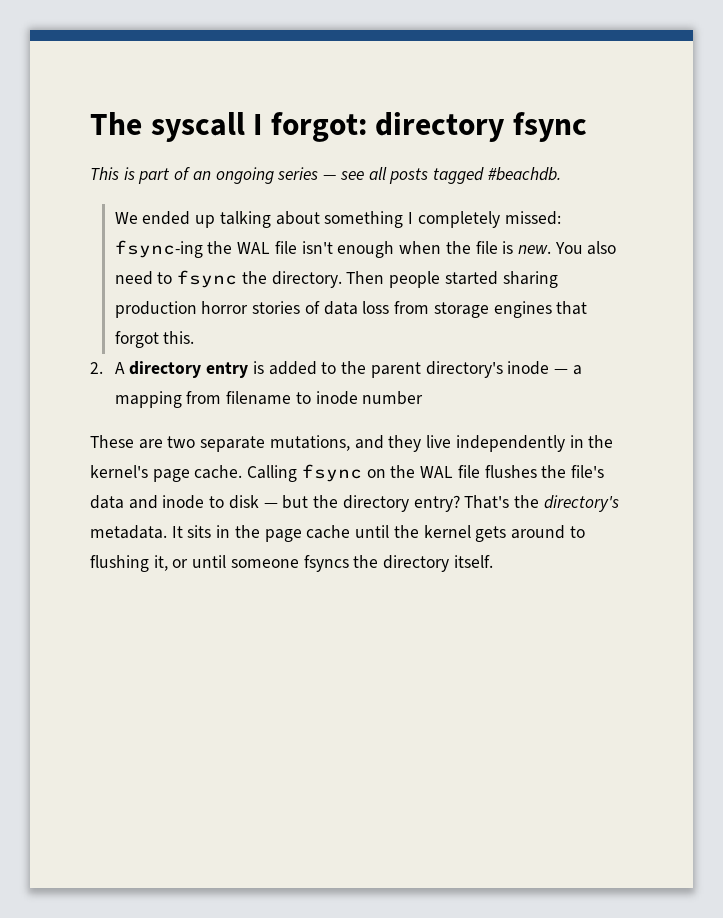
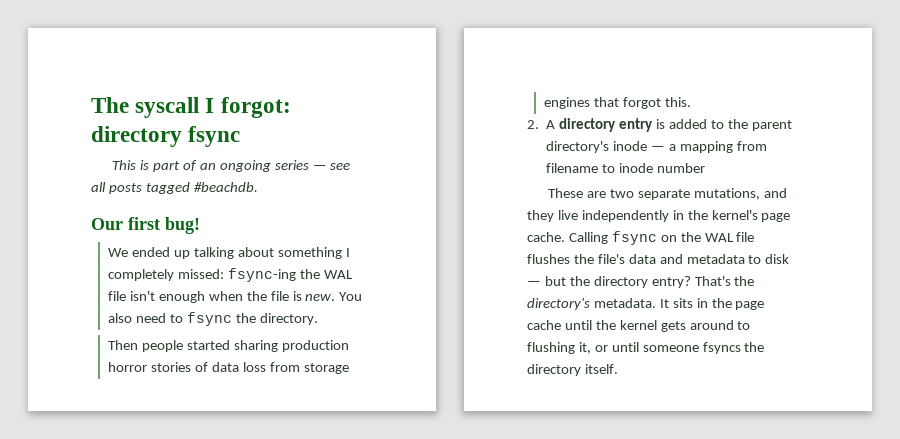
(561, 174) none -> [91,217,200,234] // Our first bug!
(342, 279) none -> (318, 319) //
[162,495,205,509] inode -> [686,254,745,264] metadata

